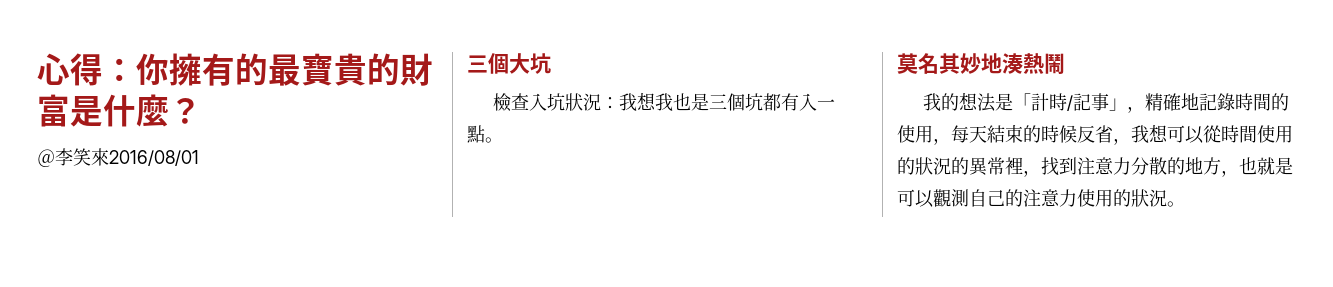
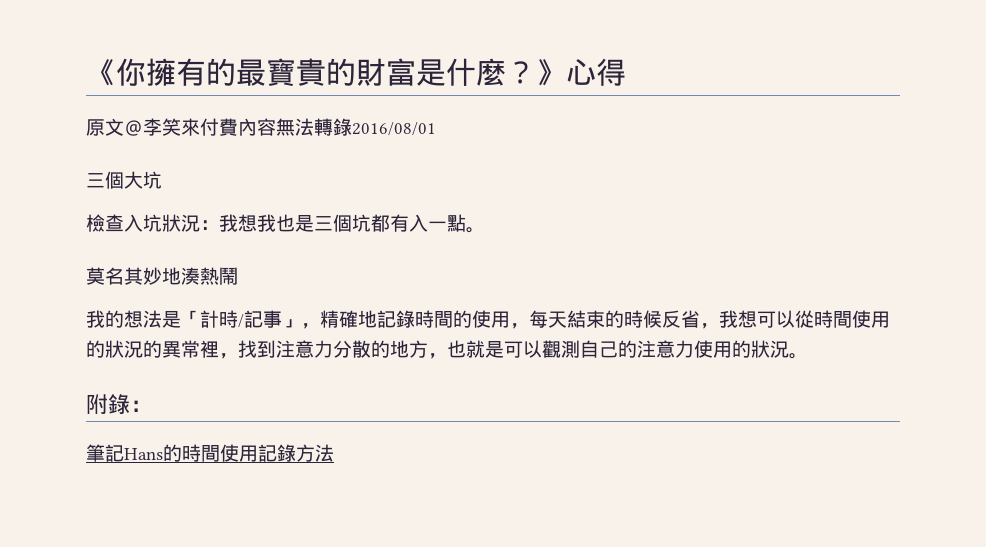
[37,53,136,86] 心得： -> [86,59,116,86] 《
[37,148,109,167] // ＠李笑來 -> [536,58,626,86] [86,118,352,136] 》心得 // 原文＠李笑來付費內容無法轉錄
(1185, 204) none -> [86,394,152,414] [86,444,334,462] // 附錄： // 筆記Hans的時間使用記錄方法

